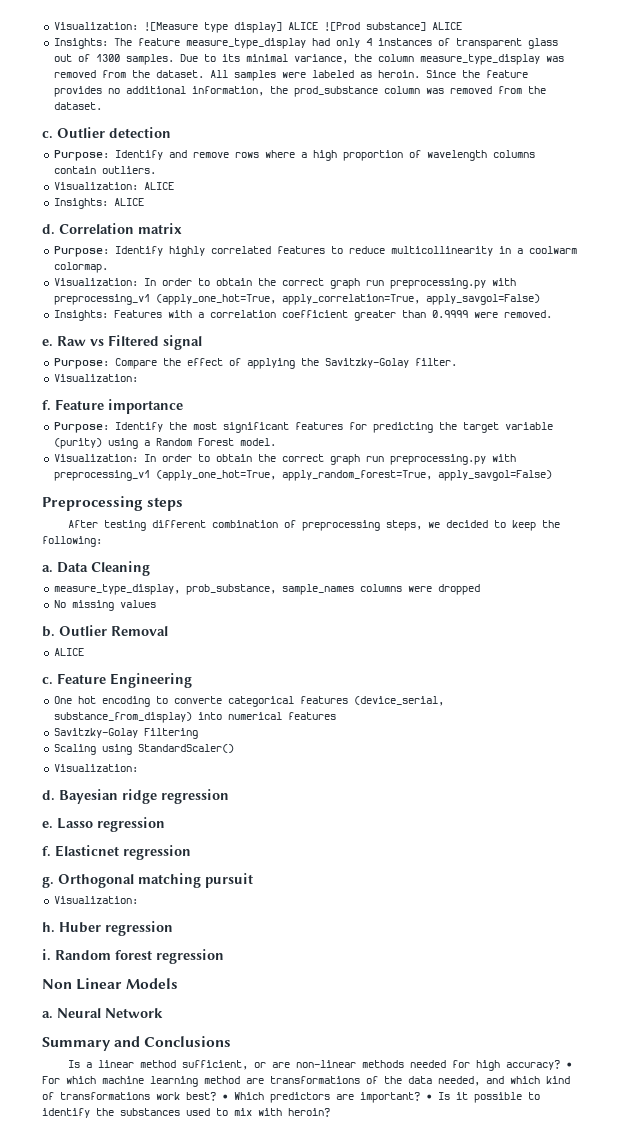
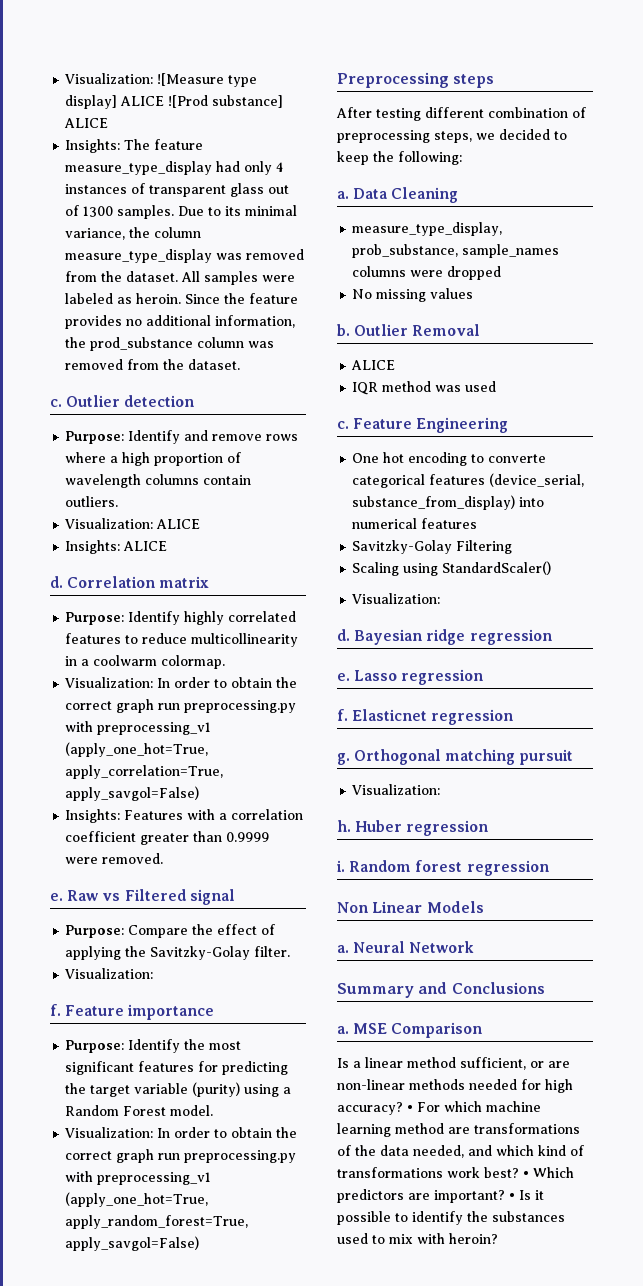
(84, 652) none -> [352,381,497,395] // IQR method was used
(232, 1041) none -> [337,1022,483,1038] // a. MSE Comparison

